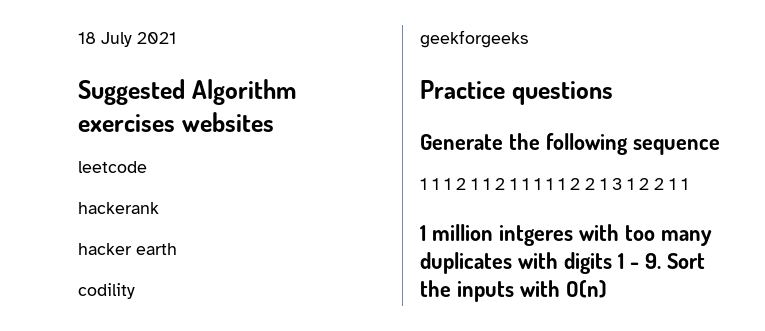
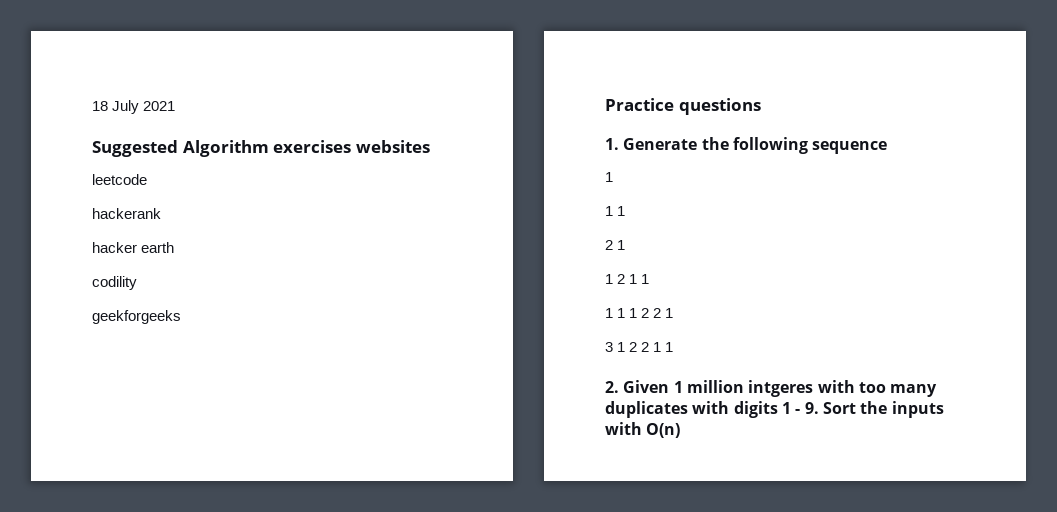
(613, 93) none -> [605,138,619,150] 1.
[432,178,529,190] 1 1 2 1 1 2 1 1 -> [605,206,626,216] [605,240,626,250] [605,274,650,284] // 1 1 // 2 1 // 1 2 1 1 //
(607, 184) none -> (674, 313) //
(688, 184) none -> [605,380,670,393] 2. Given

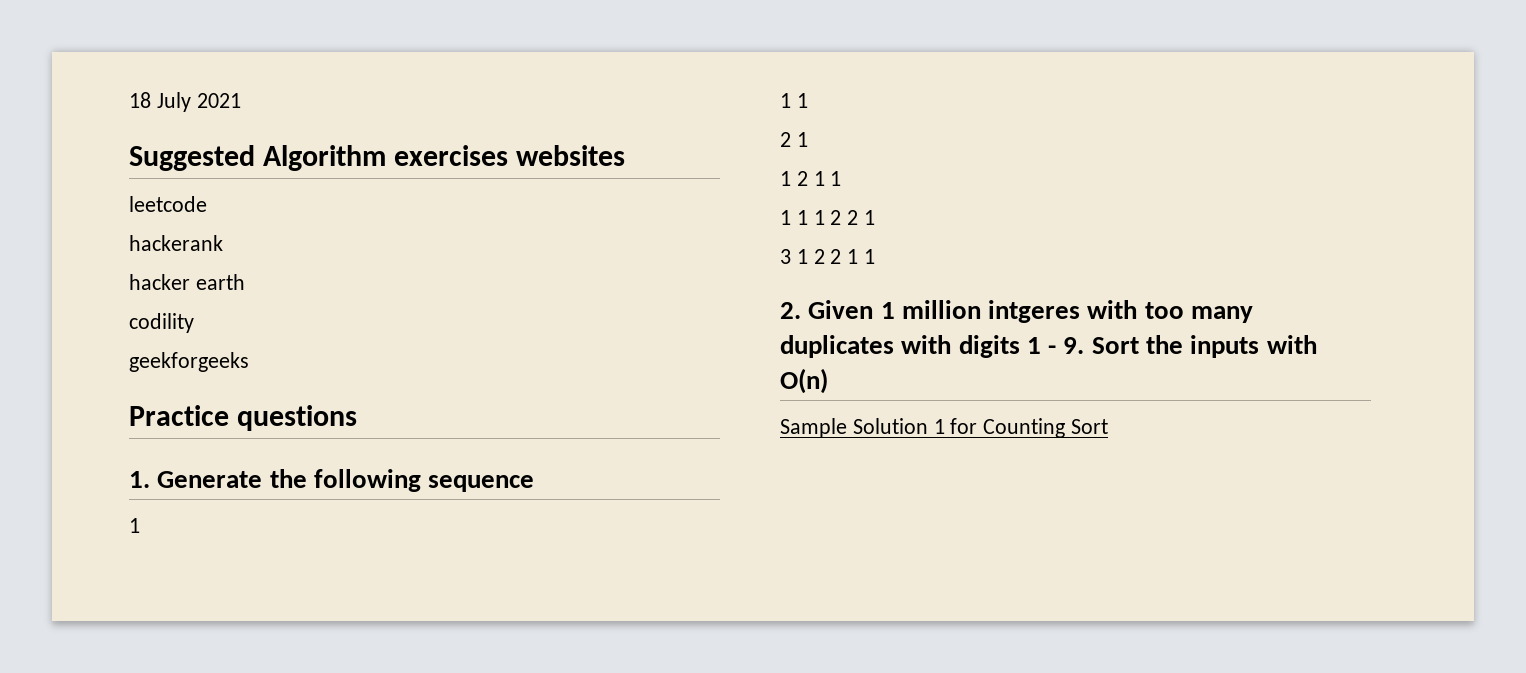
(681, 430) none -> [780,418,1109,438] // Sample Solution 1 for Counting Sort

